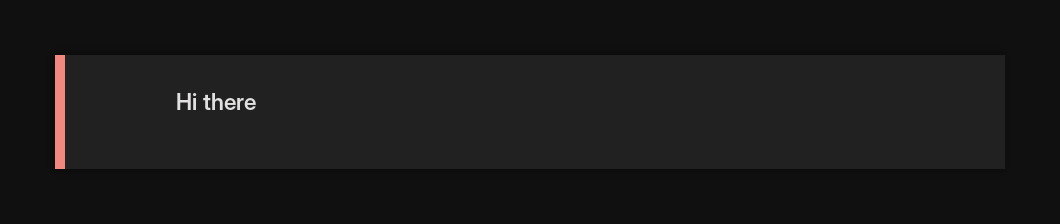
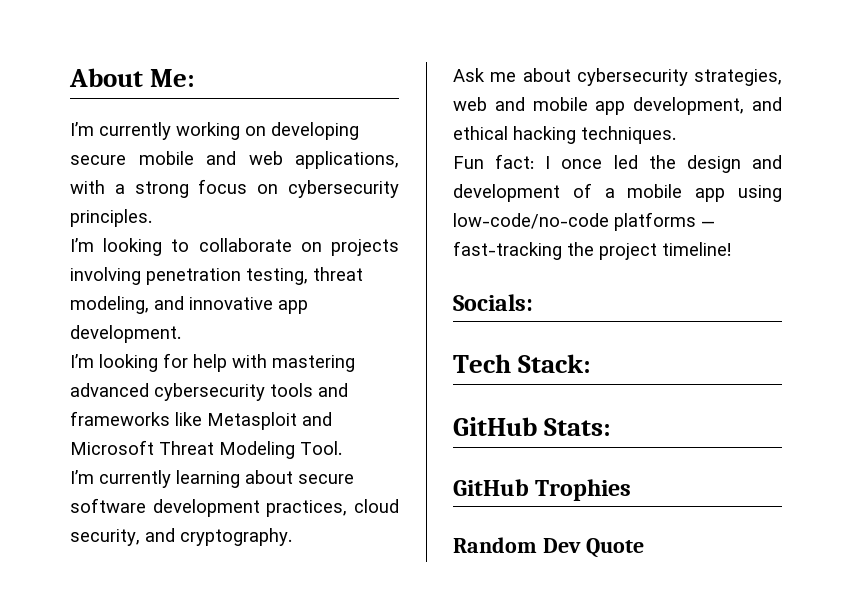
[176,93,257,110] Hi there -> [69,68,196,87] [70,122,359,140] [70,151,399,169] [70,179,399,198] [70,209,152,227] [70,238,399,256] [70,267,363,285] [70,296,308,314] [70,325,181,343] [70,353,355,372] [70,383,348,401] [70,411,332,430] [70,440,342,459] [70,470,354,488] [70,498,400,517] [70,528,292,546] [453,68,782,86] [453,97,782,115] [453,126,676,144] [453,154,782,173] [453,183,782,202] [453,212,715,231] [453,241,731,260] [453,294,533,311] [453,354,592,373] [453,417,612,436] [453,479,632,501] [453,537,644,558] About Me: // I’m currently working on developing secure mobile and web applications, with a strong focus on cybersecurity principles. // I’m looking to collaborate on projects involving penetration testing, threat modeling, and innovative app development. // I’m looking for help with mastering advanced cybersecurity tools and frameworks like Metasploit and Microsoft Threat Modeling Tool. // I’m currently learning about secure software development practices, cloud security, and cryptography. // Ask me about cybersecurity strategies, web and mobile app development, and ethical hacking techniques. // Fun fact: I once led the design and development of a mobile app using low-code/no-code platforms — fast-tracking the project timeline! // Socials: // Tech Stack: // GitHub Stats: // GitHub Trophies // Random Dev Quote

